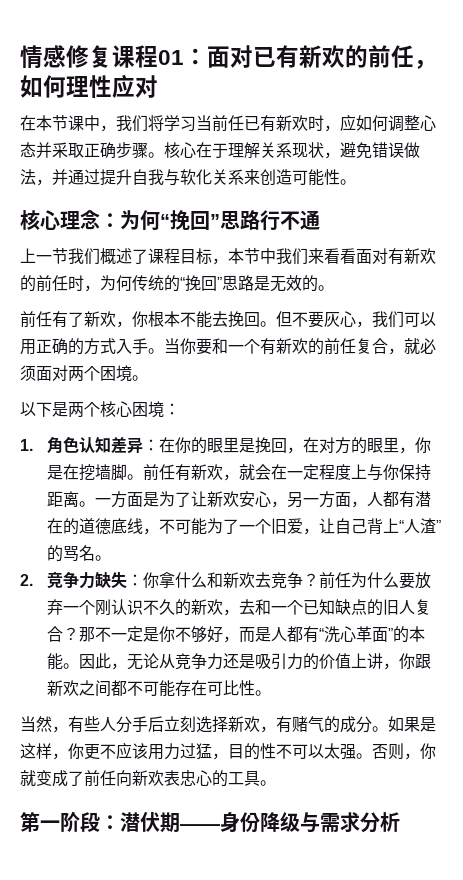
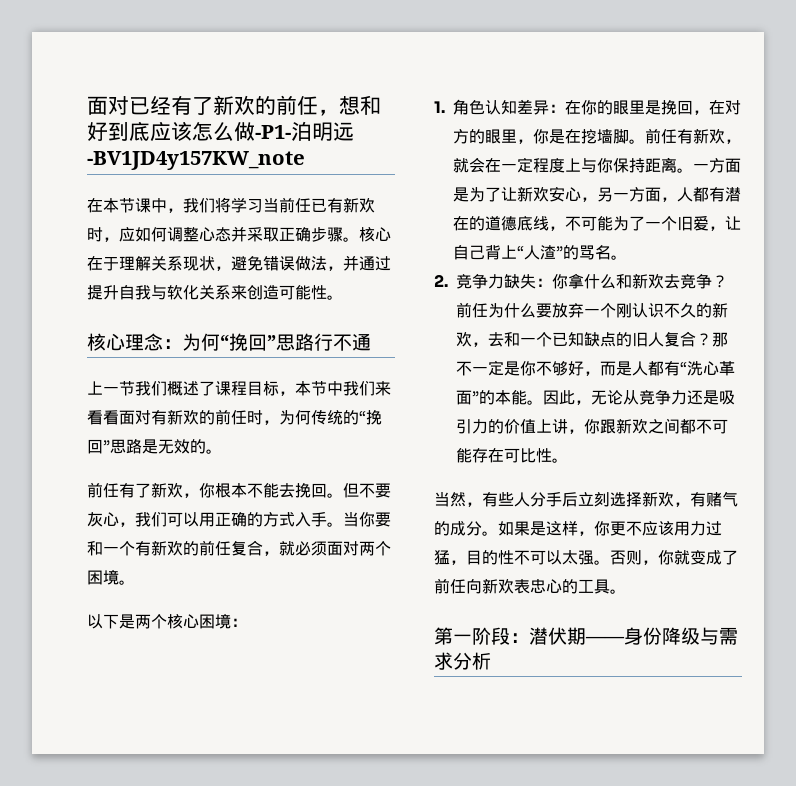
[20,45,437,69] [20,74,158,98] 情感修复课程01：面对已有新欢的前任，如何理性应对 -> [87,95,381,116] [87,121,354,141] [87,151,305,170] 面对已经有了新欢的前任，想和好到底应该怎么做-P1-泊明远-BV1JD4y157KW_note

